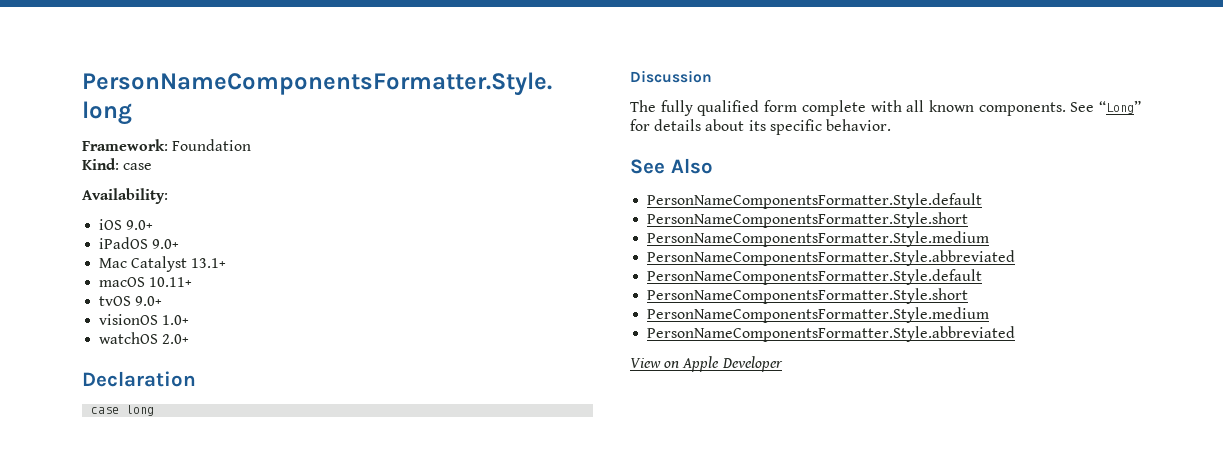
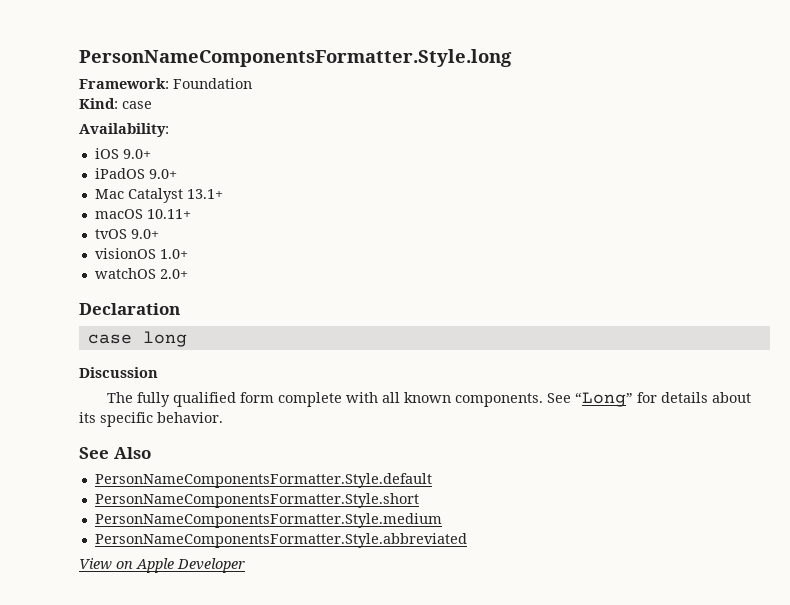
[647,269,983,285] [647,288,969,304] [647,307,990,323] [647,326,1016,342] // PersonNameComponentsFormatter.Style.default // PersonNameComponentsFormatter.Style.short // PersonNameComponentsFormatter.Style.medium // PersonNameComponentsFormatter.Style.abbreviated -> (467, 540) none

